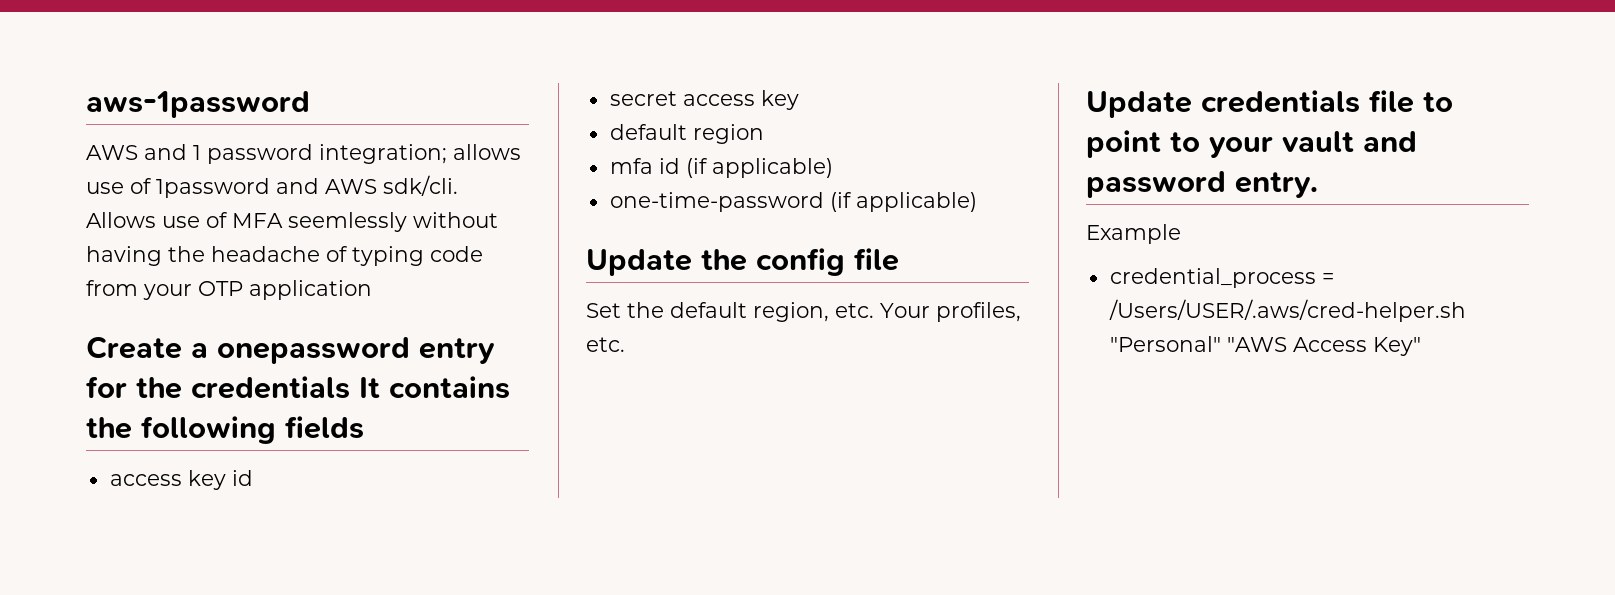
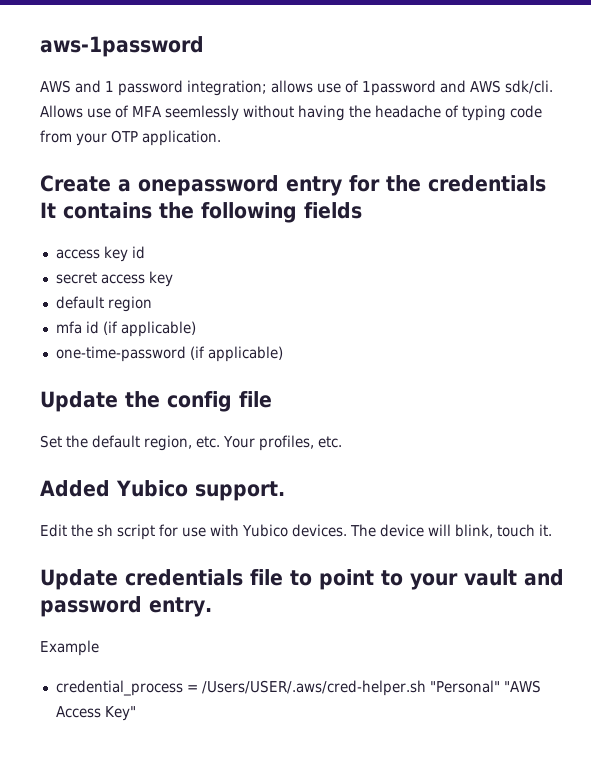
[249,280,372,300] application -> [142,130,221,146] application.
(625, 344) none -> [40,480,285,501] [40,524,552,540] // Added Yubico support. // Edit the sh script for use with Yubico devices. The device will blink, touch it.

